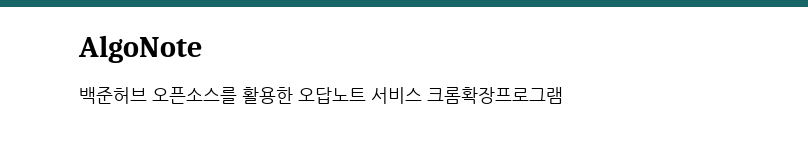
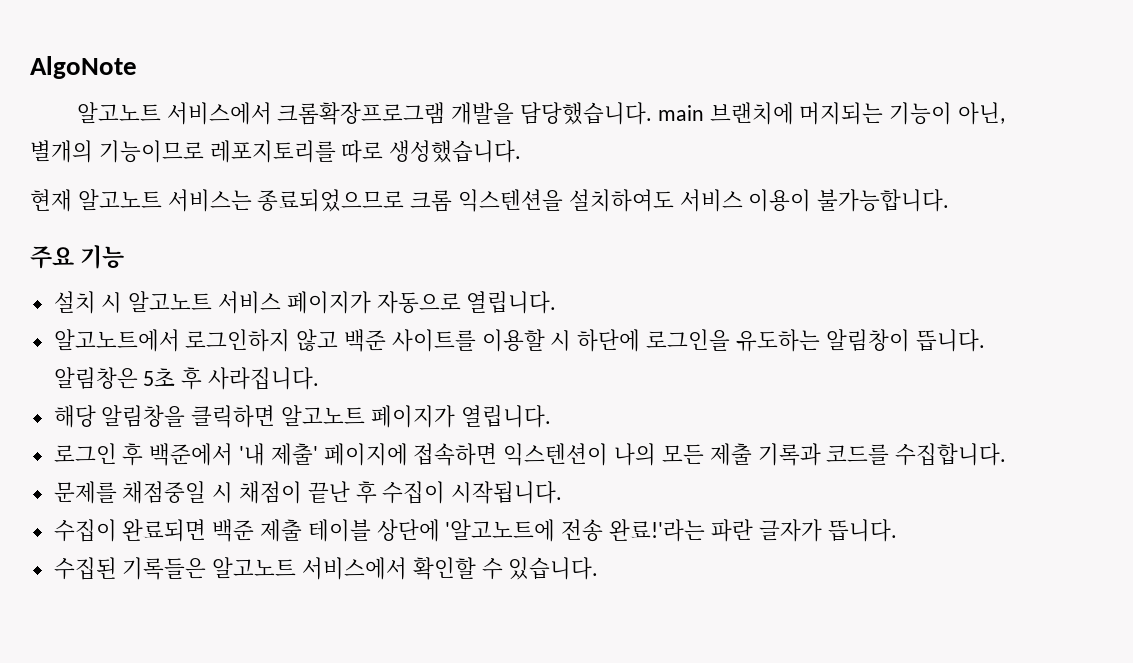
[79,87,563,104] 백준허브 오픈소스를 활용한 오답노트 서비스 크롬확장프로그램 -> [76,102,1006,125] [30,140,522,163] [30,189,950,212] [30,245,125,269] [53,291,557,314] [53,329,985,352] [53,367,320,390] [53,405,551,428] [53,443,1007,466] [53,481,563,504] [53,519,897,542] [53,557,599,580] 알고노트 서비스에서 크롬확장프로그램 개발을 담당했습니다. main 브랜치에 머지되는 기능이 아닌, 별개의 기능이므로 레포지토리를 따로 생성했습니다. // 현재 알고노트 서비스는 종료되었으므로 크롬 익스텐션을 설치하여도 서비스 이용이 불가능합니다. // 주요 기능 // 설치 시 알고노트 서비스 페이지가 자동으로 열립니다. // 알고노트에서 로그인하지 않고 백준 사이트를 이용할 시 하단에 로그인을 유도하는 알림창이 뜹니다. 알림창은 5초 후 사라집니다. // 해당 알림창을 클릭하면 알고노트 페이지가 열립니다. // 로그인 후 백준에서 '내 제출' 페이지에 접속하면 익스텐션이 나의 모든 제출 기록과 코드를 수집합니다. // 문제를 채점중일 시 채점이 끝난 후 수집이 시작됩니다. // 수집이 완료되면 백준 제출 테이블 상단에 '알고노트에 전송 완료!'라는 파란 글자가 뜹니다. // 수집된 기록들은 알고노트 서비스에서 확인할 수 있습니다.

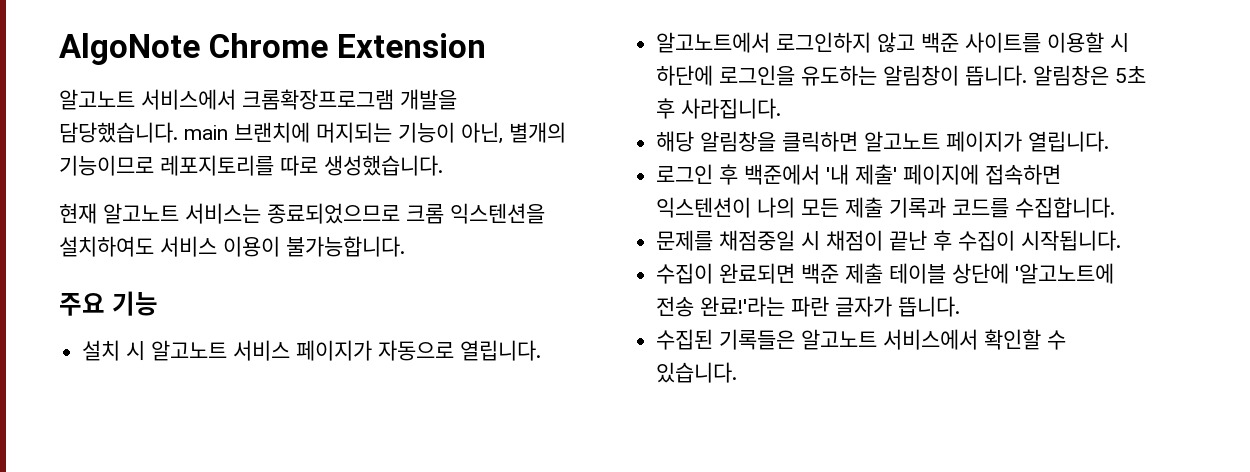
(137, 67) none -> [208,33,486,58] Chrome Extension

